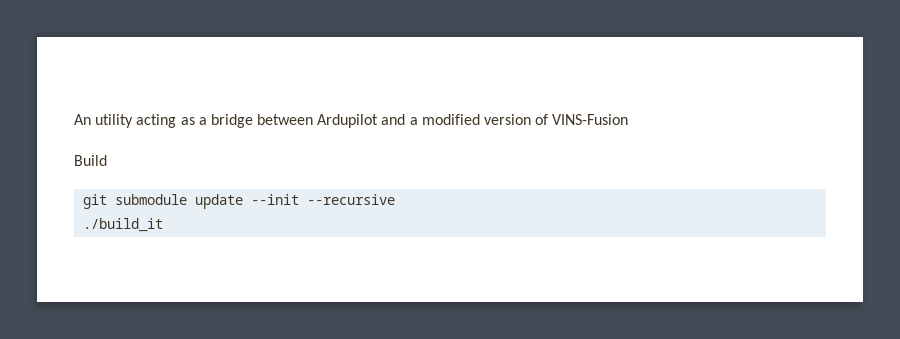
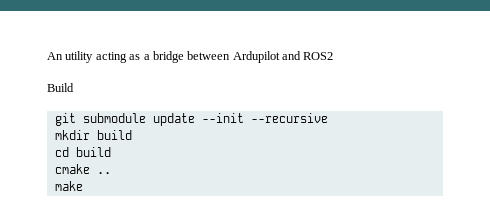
[409,114,629,125] a modified version of VINS-Fusion -> [303,52,334,60] ROS2
[83,218,164,232] ./build_it -> [54,130,132,140] [54,147,111,157] [54,164,111,174] [54,181,83,191] mkdir build // cd build // cmake .. // make

